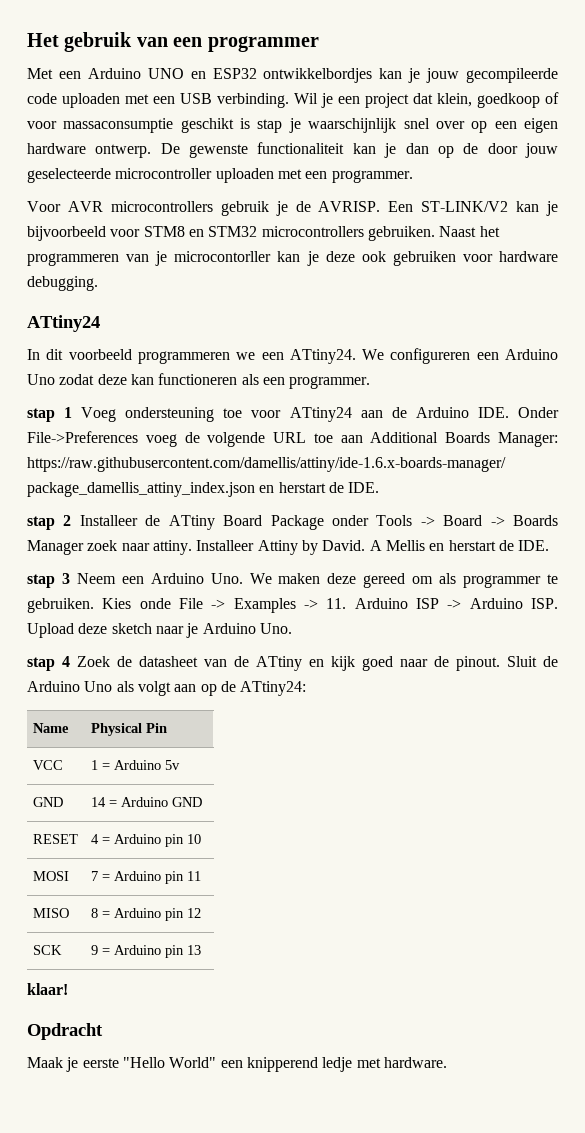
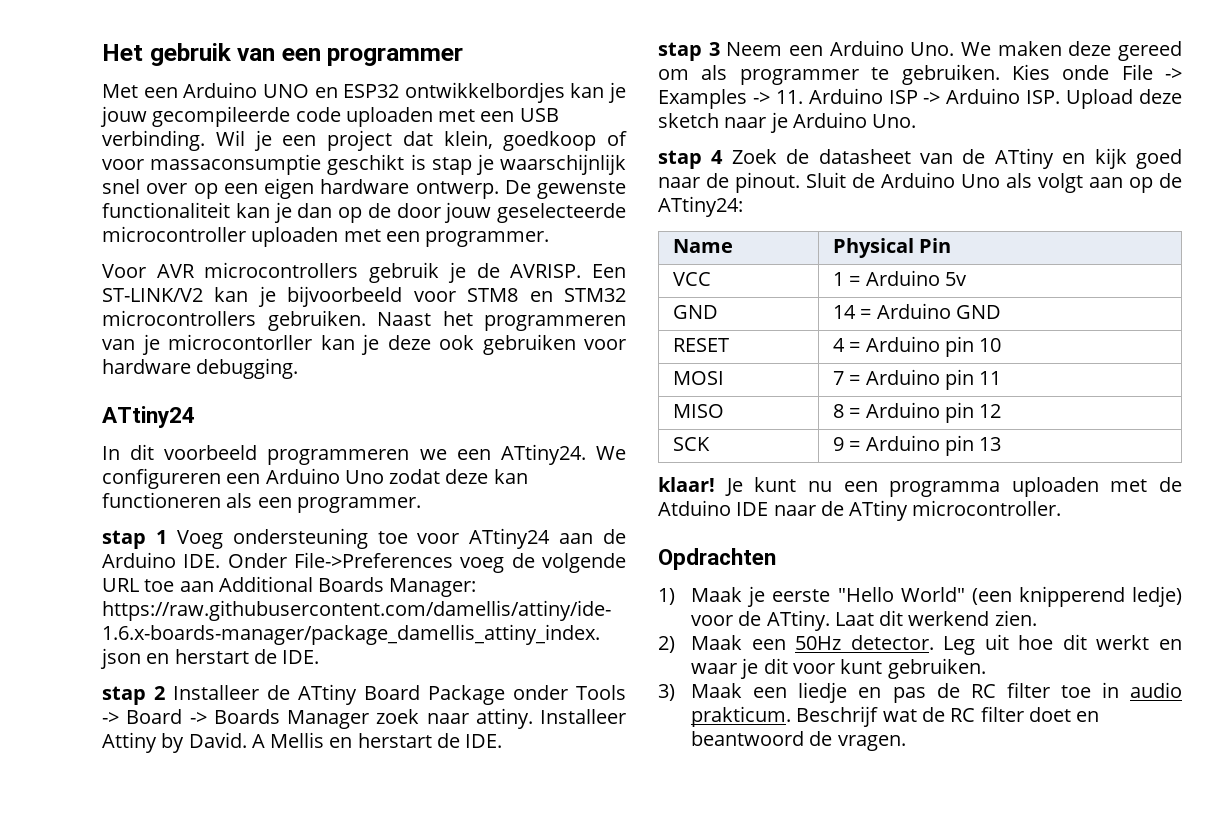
[27,1023,103,1040] // Opdracht // -> [724,477,1182,497] [658,500,1062,521] [658,548,776,570] [658,588,675,605] Je kunt nu een programma uploaden met de Atduino IDE naar de ATtiny microcontroller. // Opdrachten // 1)
[220,1057,447,1072] een knipperend ledje met hardware. -> [971,586,1182,607] [691,610,1037,631] [658,634,1182,655] [691,658,986,679] [658,682,1182,703] [691,706,1100,727] [691,731,906,751] (een knipperend ledje) voor de ATtiny. Laat dit werkend zien. // 2) Maak een 50Hz detector. Leg uit hoe dit werkt en waar je dit voor kunt gebruiken. // 3) Maak een liedje en pas de RC filter toe in audio prakticum. Beschrijf wat de RC filter doet en beantwoord de vragen.

